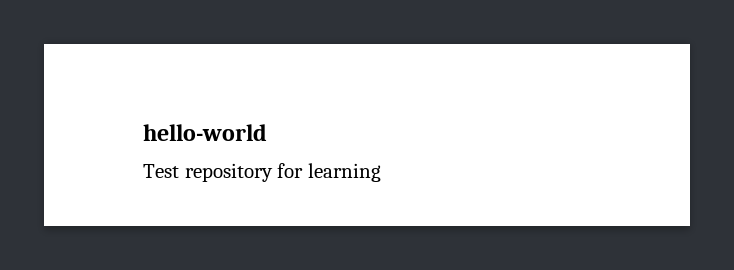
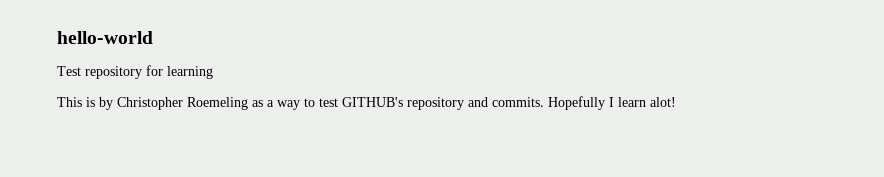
(381, 172) none -> [57,96,676,110] // This is by Christopher Roemeling as a way to test GITHUB's repository and commits. Hopefully I learn alot!

